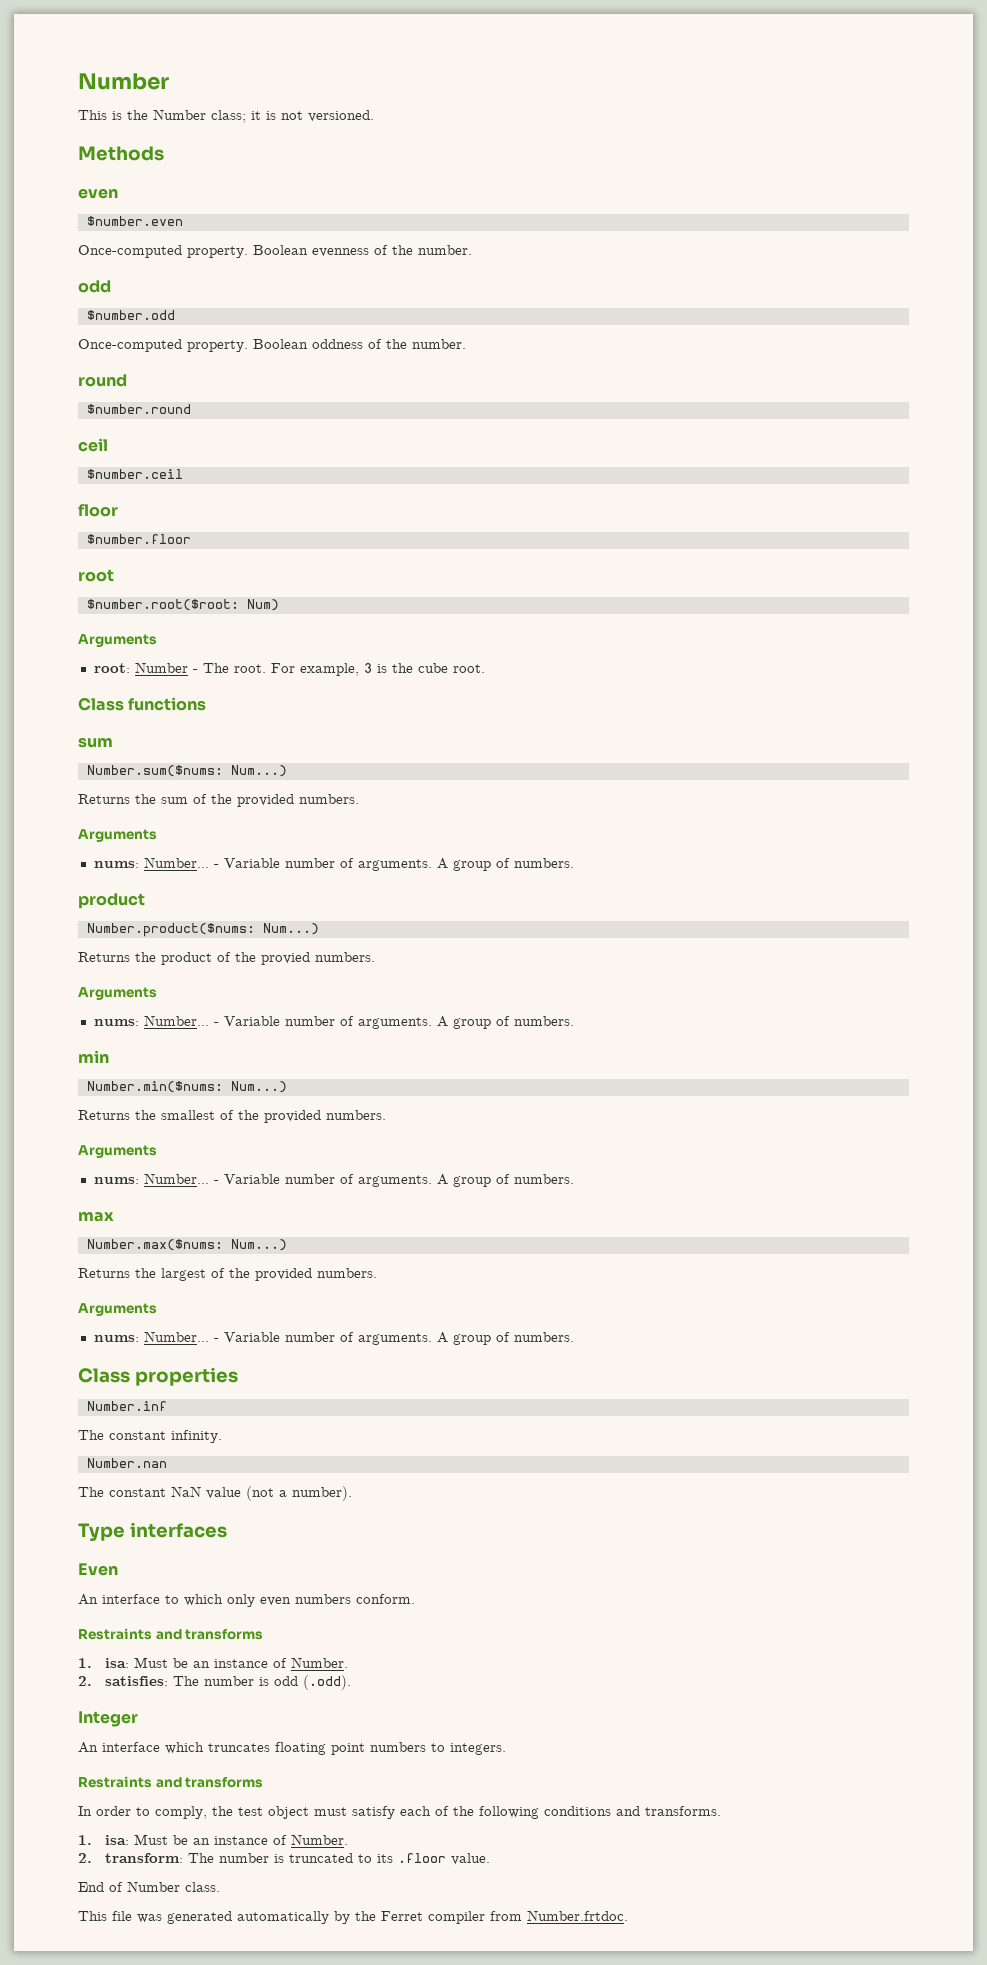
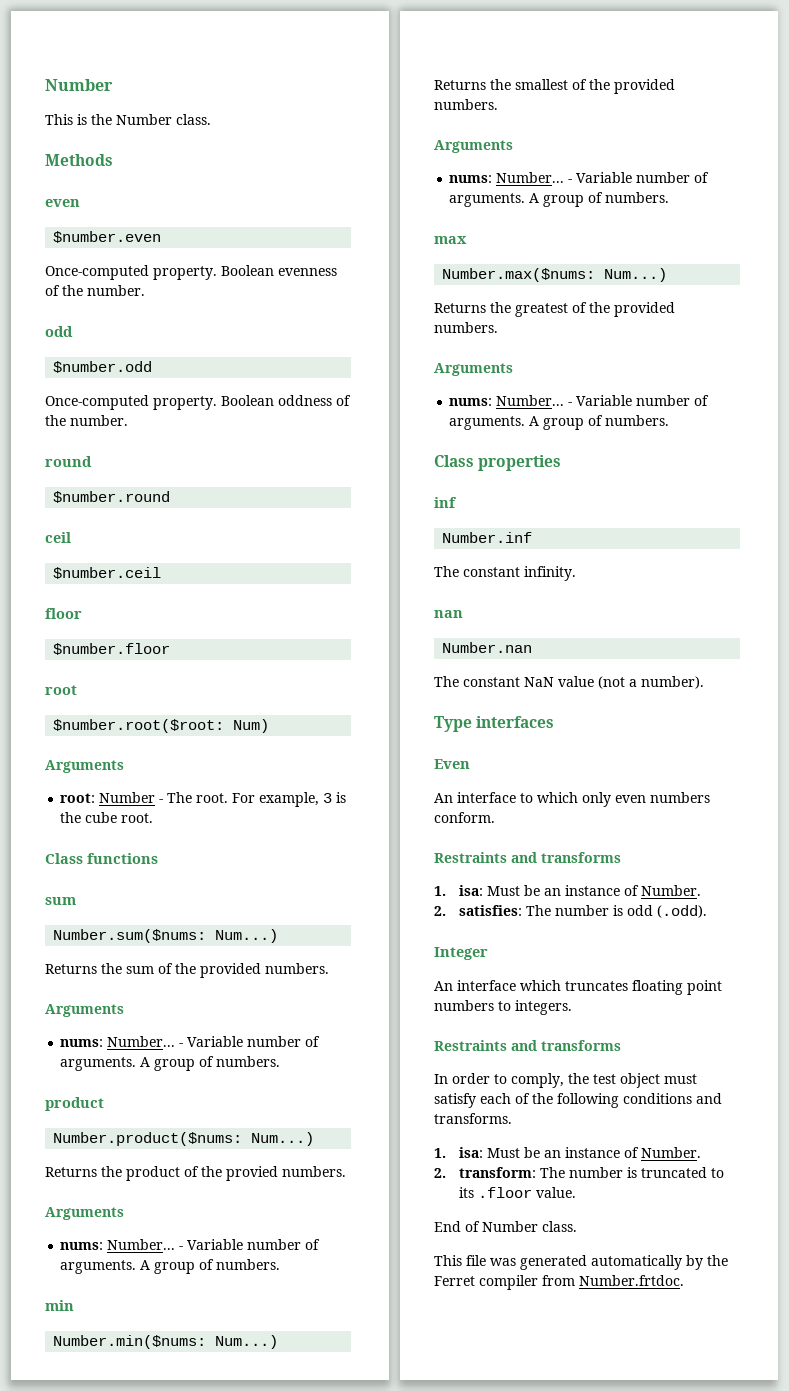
[211,110,374,123] class; it is not versioned. -> [176,114,211,125] class.
[161,1268,206,1281] largest -> [515,303,568,317] greatest
(238, 1376) none -> [434,497,456,508] // inf
(222, 1436) none -> [434,610,463,618] // nan

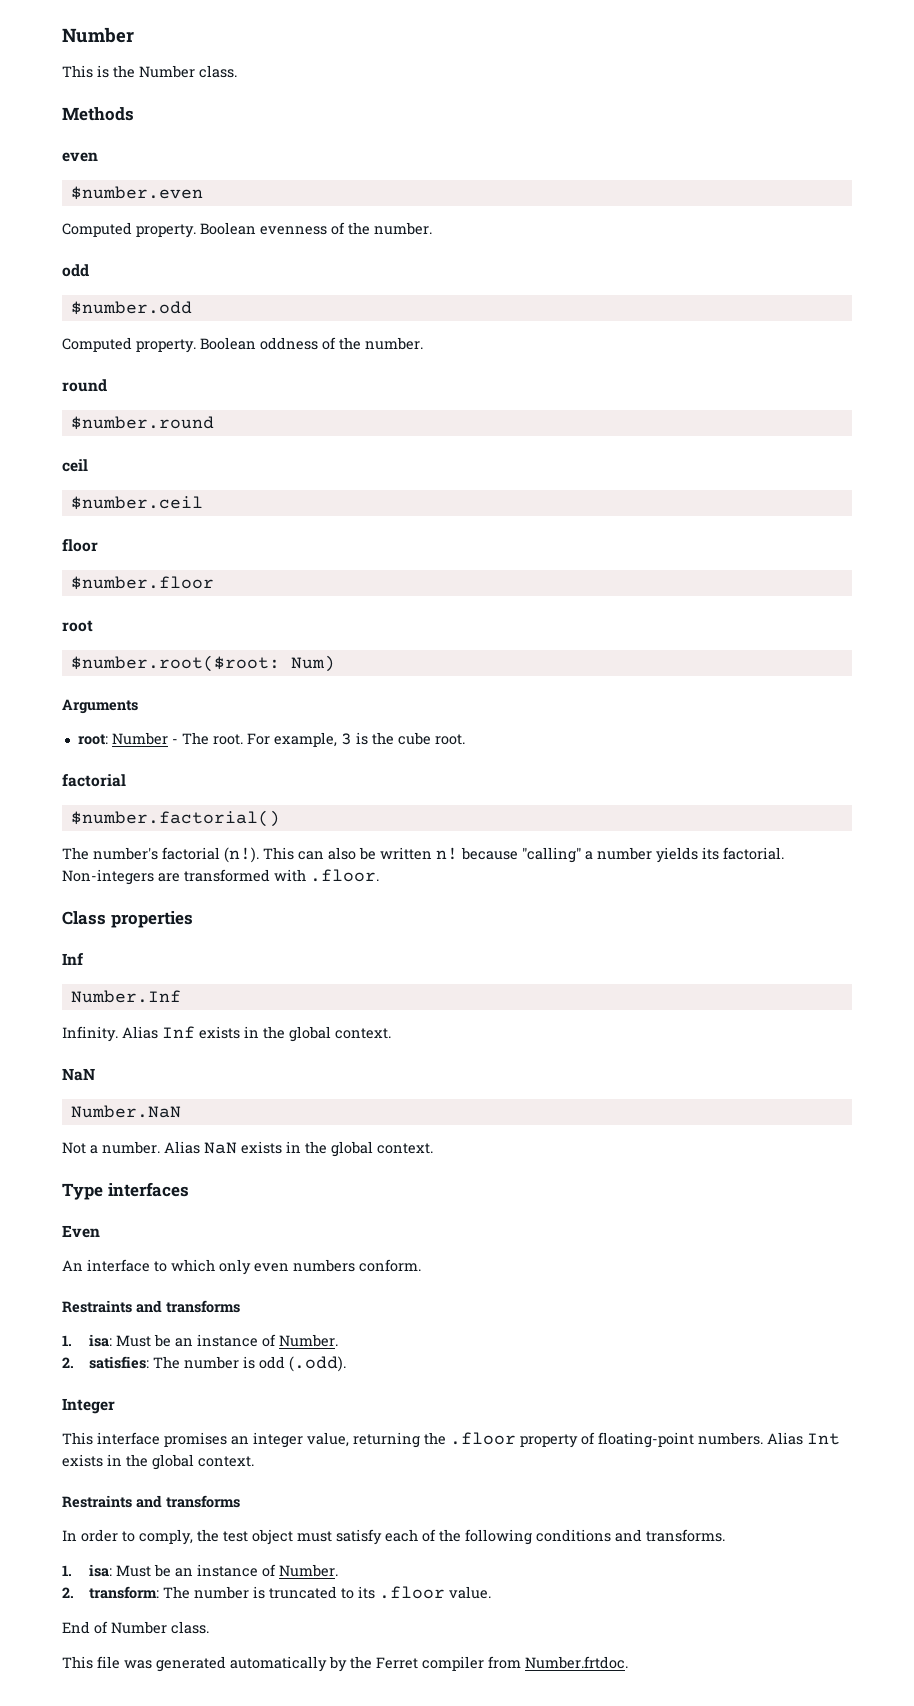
[45,265,149,280] Once-computed -> [62,222,132,237] Computed
[45,395,149,410] Once-computed -> [62,337,132,352] Computed
[45,853,158,864] [45,897,76,905] [53,929,279,943] [45,963,329,978] [45,1004,124,1017] [60,1036,321,1047] [60,1056,281,1071] [45,1097,104,1111] [53,1132,315,1146] [45,1166,346,1181] [45,1207,124,1220] [60,1239,321,1250] [60,1259,281,1274] [45,1300,74,1311] [53,1335,279,1349] [434,79,675,94] [434,99,498,110] [434,140,513,153] [449,172,710,183] [449,192,670,207] [434,236,467,244] [442,268,668,282] [434,302,675,317] [434,322,498,333] [434,363,513,376] [449,395,710,406] [449,415,670,430] [434,455,562,471] [434,497,456,508] [442,532,533,543] [434,566,576,581] [434,610,463,618] [442,642,533,653] [434,676,704,689] Class functions // sum // Number.sum($nums: Num...) // Returns the sum of the provided numbers. // Arguments // nums: Number... - Variable number of arguments. A group of numbers. // product // Number.product($nums: Num...) // Returns the product of the provied numbers. // Arguments // nums: Number... - Variable number of arguments. A group of numbers. // min // Number.min($nums: Num...) // Returns the smallest of the provided numbers. // Arguments // nums: Number... - Variable number of arguments. A group of numbers. // max // Number.max($nums: Num...) // Returns the greatest of the provided numbers. // Arguments // nums: Number... - Variable number of arguments. A group of numbers. // Class properties // inf // Number.inf // The constant infinity. // nan // Number.nan // The constant NaN value (not a number). -> [62,774,126,787] [70,810,280,827] [62,847,784,863] [62,869,379,885] [62,911,193,928] [62,953,84,965] [70,990,181,1003] [62,1026,391,1042] [62,1068,95,1081] [70,1105,181,1118] [62,1141,433,1157] factorial // $number.factorial() // The number's factorial (n!). This can also be written n! because "calling" a number yields its factorial. Non-integers are transformed with .floor. // Class properties // Inf // Number.Inf // Infinity. Alias Inf exists in the global context. // NaN // Number.NaN // Not a number. Alias NaN exists in the global context.
[434,980,722,995] [434,1000,572,1015] An interface which truncates floating point numbers to integers. -> [62,1432,840,1448] [62,1454,254,1470] This interface promises an integer value, returning the .floor property of floating-point numbers. Alias Int exists in the global context.

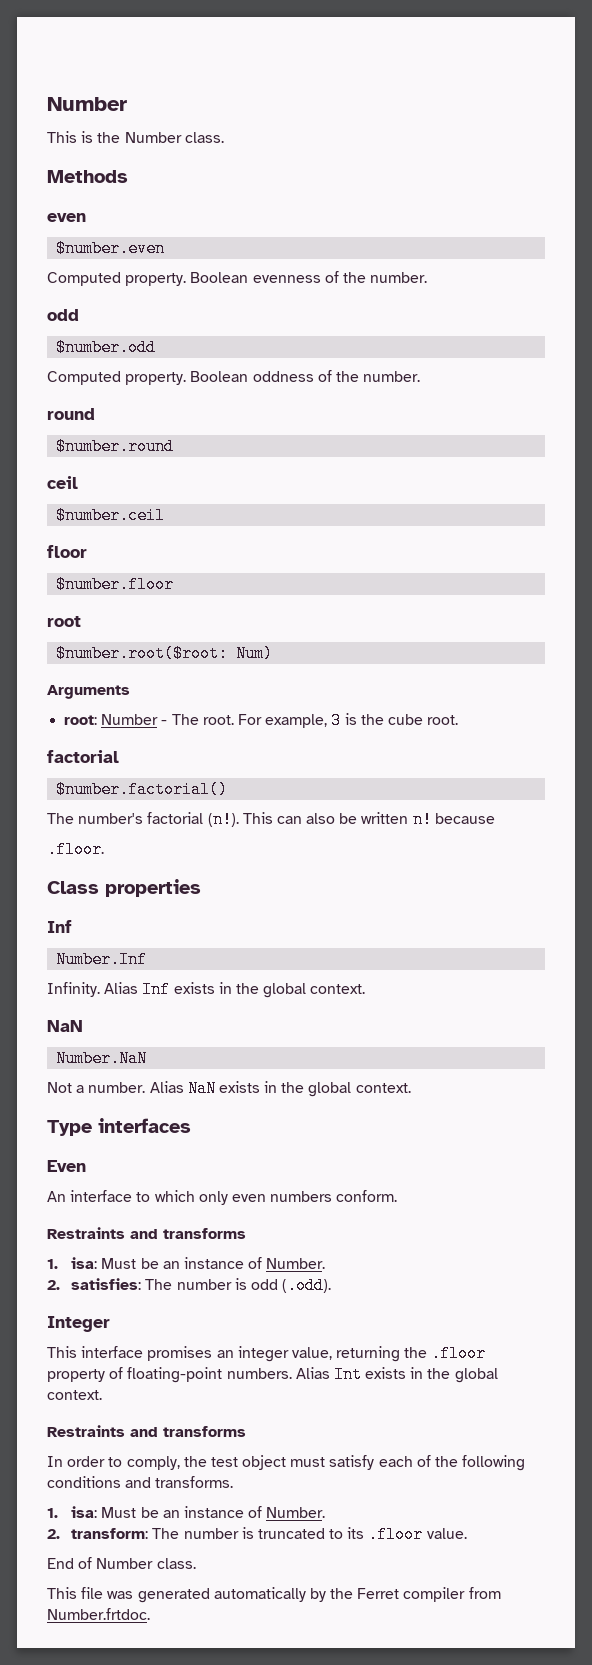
[522,847,784,863] [62,869,306,885] "calling" a number yields its factorial. Non-integers are transformed with -> (495, 818) //

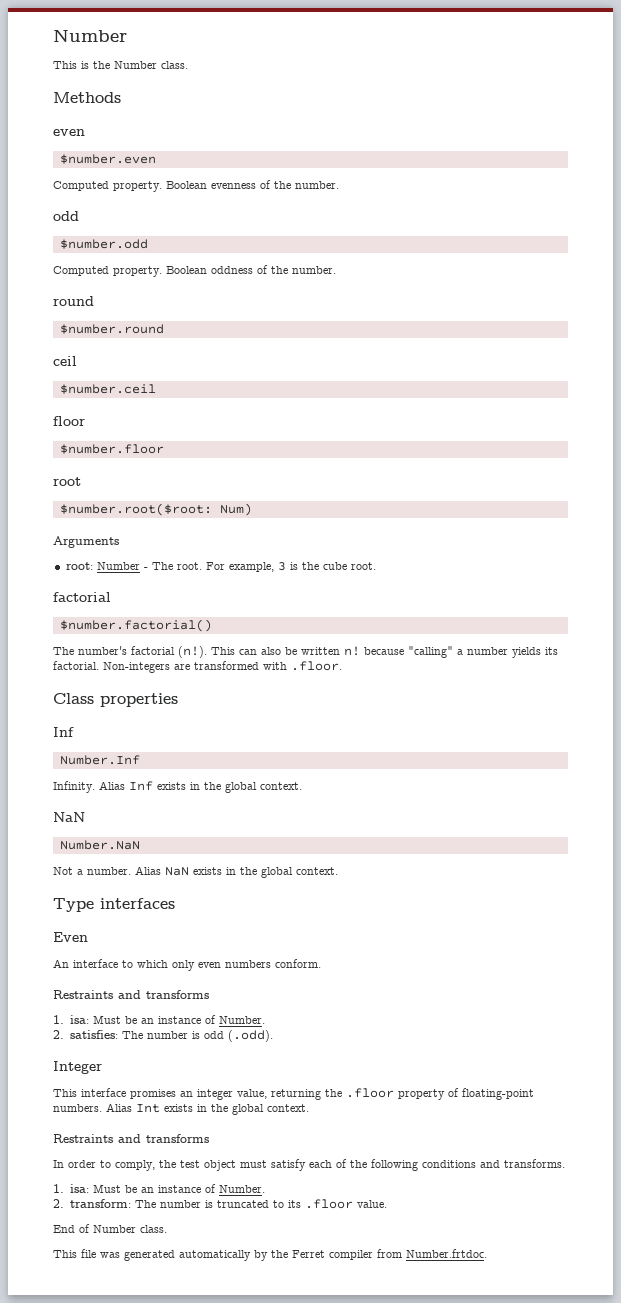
(495, 818) // -> [408,646,558,658] [53,661,287,673] "calling" a number yields its factorial. Non-integers are transformed with

